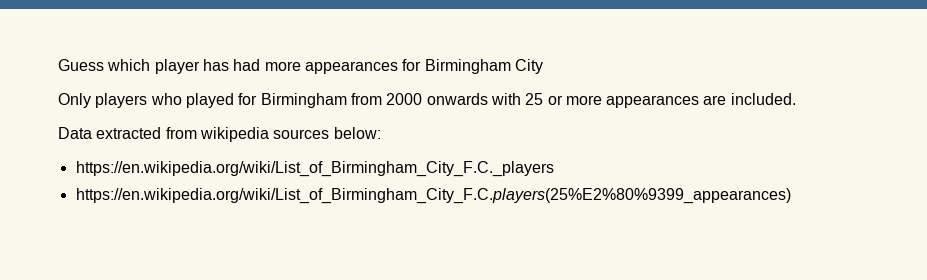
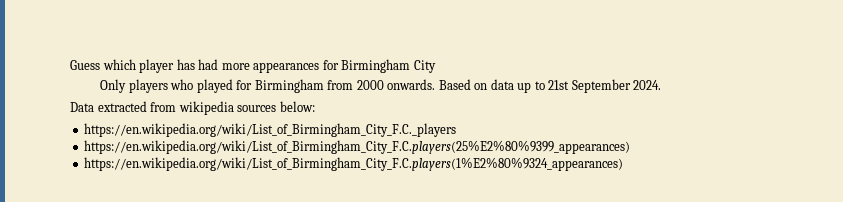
[426,93,796,108] onwards with 25 or more appearances are included. -> [387,79,662,93] onwards. Based on data up to 21st September 2024.
(791, 196) none -> [84,157,624,171] // https://en.wikipedia.org/wiki/List_of_Birmingham_City_F.C.players(1%E2%80%9324_appearances)

